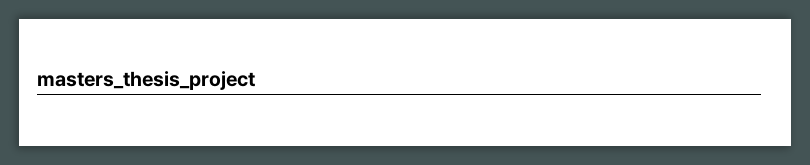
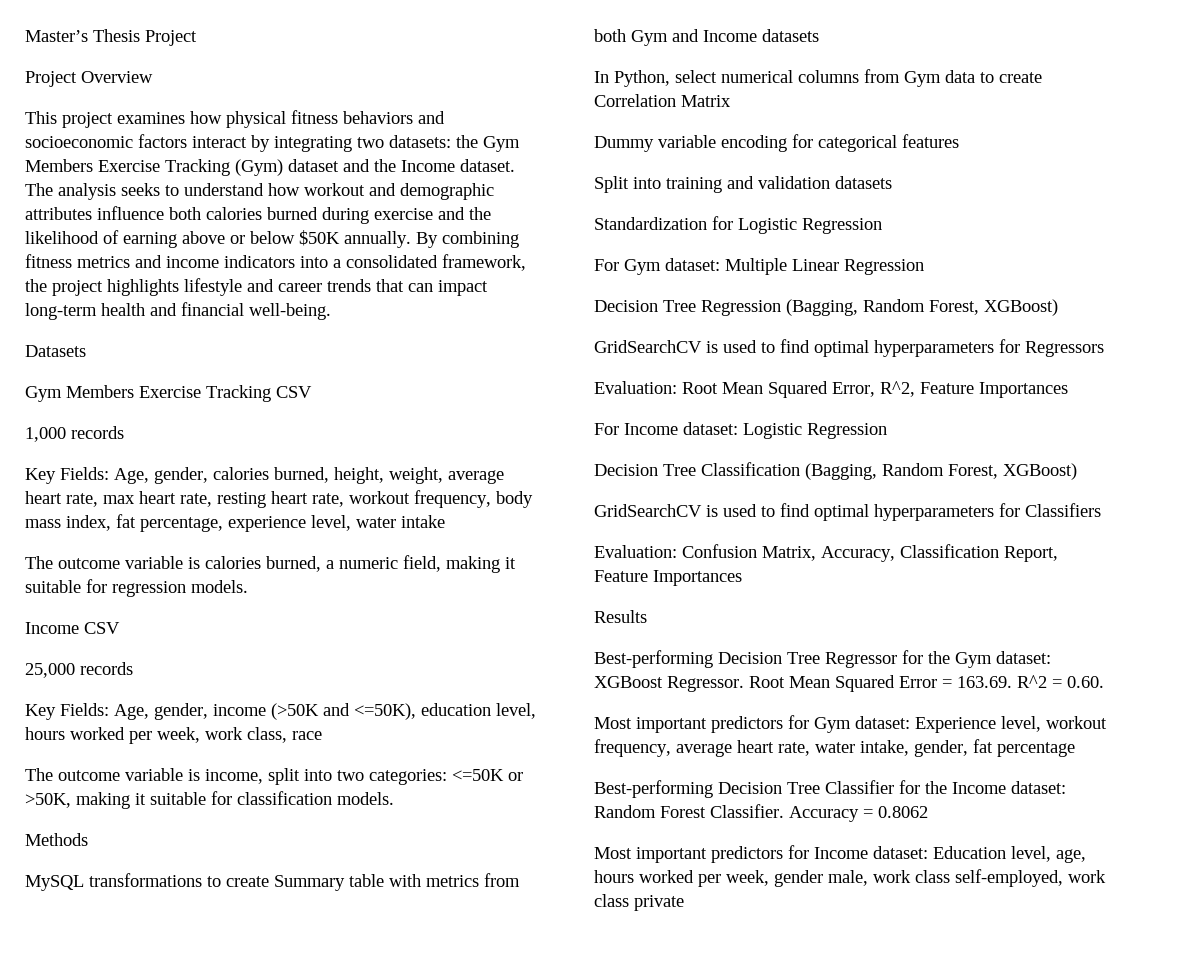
[37,71,255,90] masters_thesis_project -> [25,29,197,46] [25,71,153,87] [25,110,445,128] [25,134,520,152] [25,159,515,176] [25,183,494,200] [25,206,491,224] [25,230,519,248] [25,254,526,271] [25,278,488,296] [25,302,331,320] [25,345,86,357] [25,385,312,402] [25,426,124,442] [25,467,504,484] [25,490,533,508] [25,514,445,532] [25,555,516,573] [25,579,248,597] [25,622,120,634] [25,662,133,678] [25,703,536,720] [25,727,322,744] [25,768,523,785] [25,791,394,809] [25,833,88,846] [25,873,520,891] [594,29,819,46] [594,69,1042,87] [594,94,731,107] [594,134,959,152] [594,176,892,193] [594,216,882,234] [594,258,924,275] [594,299,1058,316] [594,339,1104,357] [594,381,1068,398] [594,422,887,439] [594,462,1077,480] [594,503,1101,521] [594,544,1058,562] [594,570,742,586] [594,610,647,623] [594,650,1051,668] [594,675,1104,692] [594,715,1107,733] [594,739,1075,757] [594,780,1066,798] [594,804,928,822] [594,845,1086,863] [594,869,1106,887] [594,894,684,911] Master’s Thesis Project // Project Overview // This project examines how physical fitness behaviors and socioeconomic factors interact by integrating two datasets: the Gym Members Exercise Tracking (Gym) dataset and the Income dataset. The analysis seeks to understand how workout and demographic attributes influence both calories burned during exercise and the likelihood of earning above or below $50K annually. By combining fitness metrics and income indicators into a consolidated framework, the project highlights lifestyle and career trends that can impact long-term health and financial well-being. // Datasets // Gym Members Exercise Tracking CSV // 1,000 records // Key Fields: Age, gender, calories burned, height, weight, average heart rate, max heart rate, resting heart rate, workout frequency, body mass index, fat percentage, experience level, water intake // The outcome variable is calories burned, a numeric field, making it suitable for regression models. // Income CSV // 25,000 records // Key Fields: Age, gender, income (>50K and <=50K), education level, hours worked per week, work class, race // The outcome variable is income, split into two categories: <=50K or >50K, making it suitable for classification models. // Methods // MySQL transformations to create Summary table with metrics from both Gym and Income datasets // In Python, select numerical columns from Gym data to create Correlation Matrix // Dummy variable encoding for categorical features // Split into training and validation datasets // Standardization for Logistic Regression // For Gym dataset: Multiple Linear Regression // Decision Tree Regression (Bagging, Random Forest, XGBoost) // GridSearchCV is used to find optimal hyperparameters for Regressors // Evaluation: Root Mean Squared Error, R^2, Feature Importances // For Income dataset: Logistic Regression // Decision Tree Classification (Bagging, Random Forest, XGBoost) // GridSearchCV is used to find optimal hyperparameters for Classifiers // Evaluation: Confusion Matrix, Accuracy, Classification Report, Feature Importances // Results // Best-performing Decision Tree Regressor for the Gym dataset: XGBoost Regressor. Root Mean Squared Error = 163.69. R^2 = 0.60. // Most important predictors for Gym dataset: Experience level, workout frequency, average heart rate, water intake, gender, fat percentage // Best-performing Decision Tree Classifier for the Income dataset: Random Forest Classifier. Accuracy = 0.8062 // Most important predictors for Income dataset: Education level, age, hours worked per week, gender male, work class self-employed, work class private

